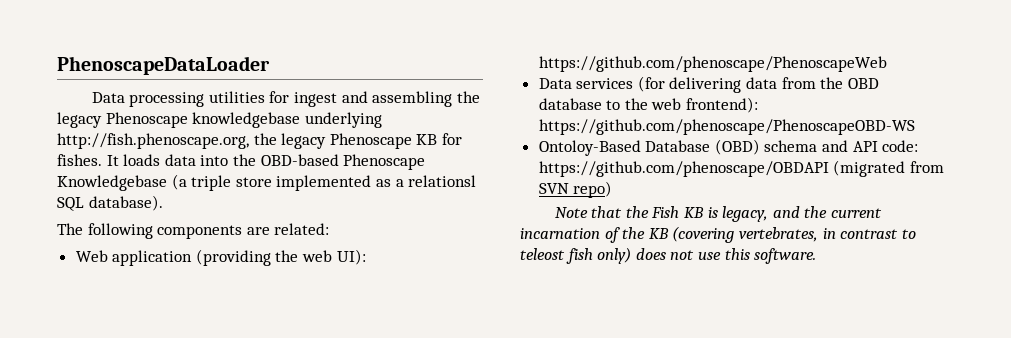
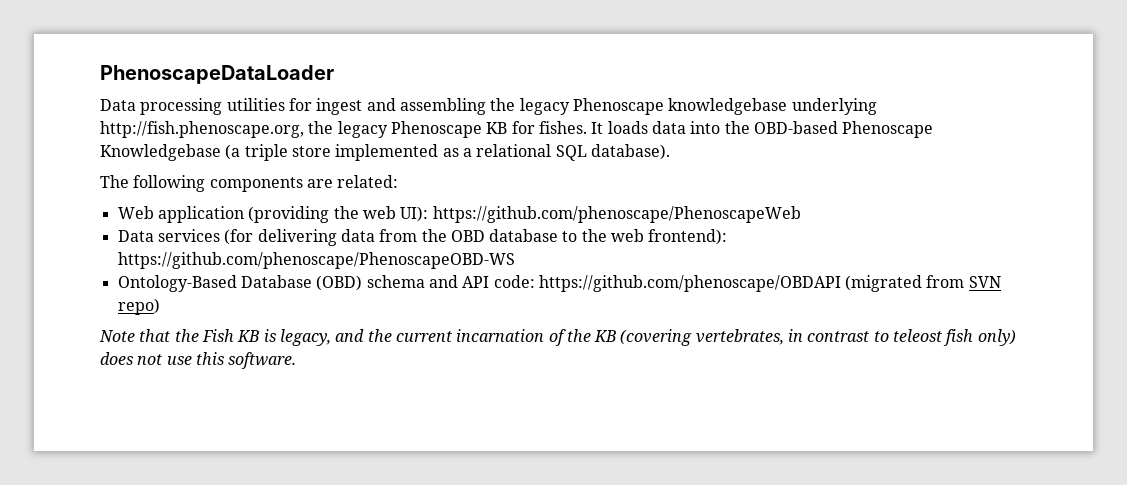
[408,175,477,187] relationsl -> [476,144,552,157] relational
[538,140,641,156] Ontoloy-Based -> [117,275,237,292] Ontology-Based

